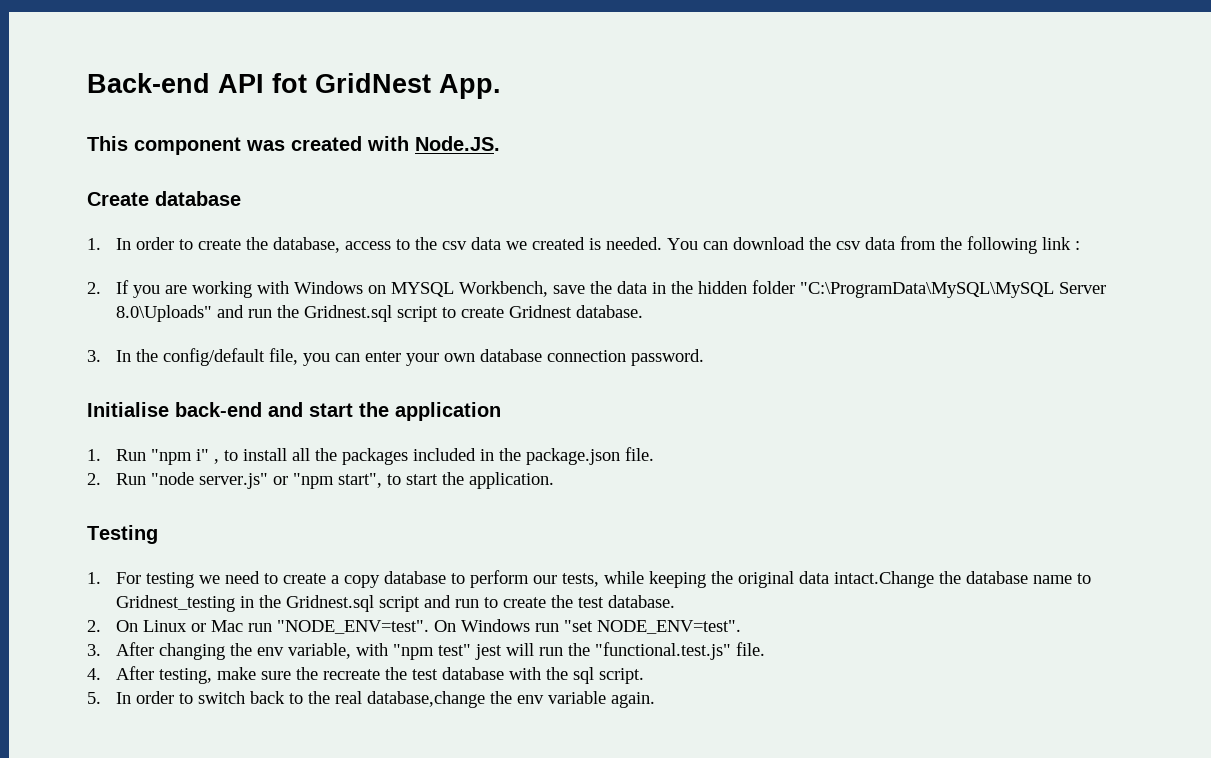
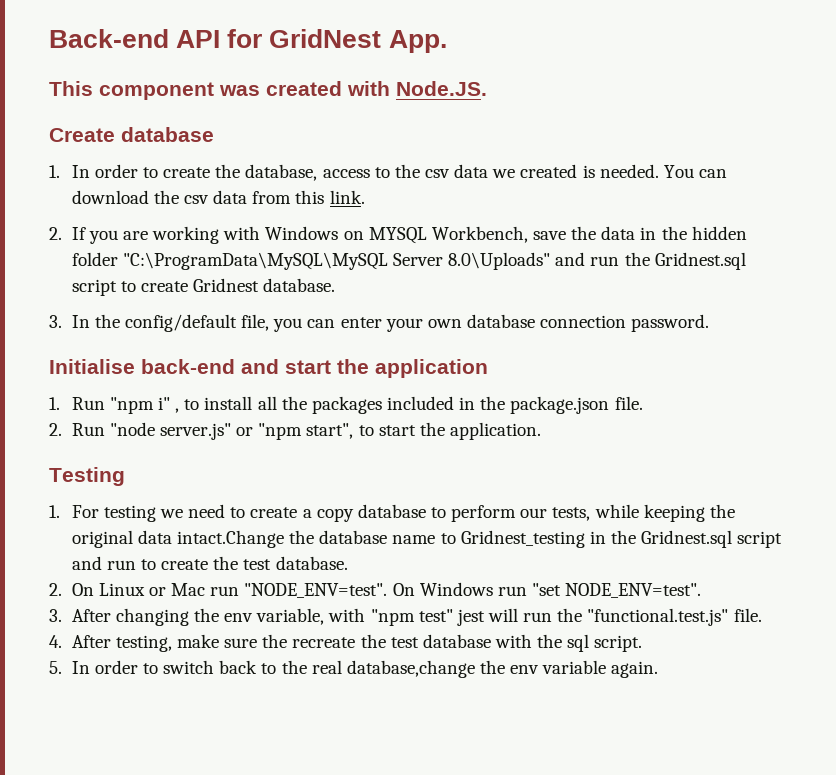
[272,73,307,93] fot -> [227,29,263,48] for
[939,236,1080,254] the following link : -> [295,190,365,204] this link.

